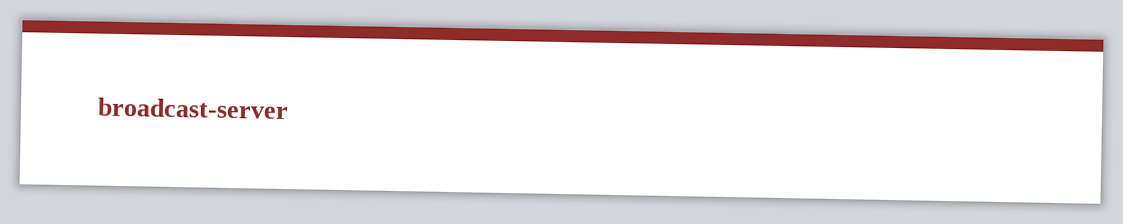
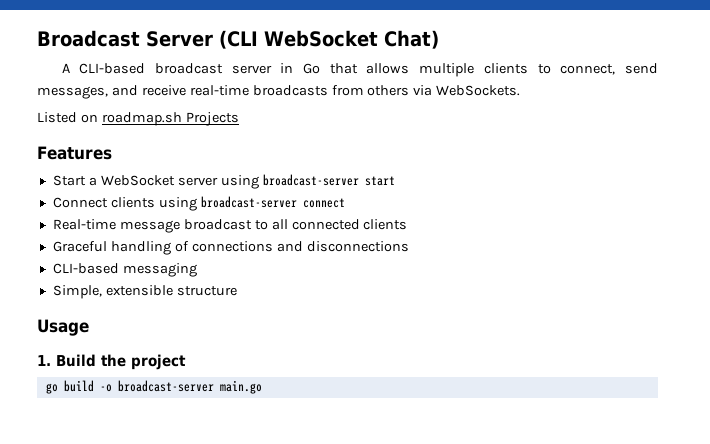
[97,97,289,120] broadcast-server -> [37,30,439,49] [61,63,658,77] [37,85,521,99] [37,112,239,126] [37,146,112,160] [52,174,395,189] [52,196,345,211] [52,219,408,233] [52,241,409,255] [52,263,197,277] [52,285,237,299] [37,319,89,336] [37,354,186,370] [45,380,262,394] Broadcast Server (CLI WebSocket Chat) // A CLI-based broadcast server in Go that allows multiple clients to connect, send messages, and receive real-time broadcasts from others via WebSockets. // Listed on roadmap.sh Projects // Features // Start a WebSocket server using broadcast-server start // Connect clients using broadcast-server connect // Real-time message broadcast to all connected clients // Graceful handling of connections and disconnections // CLI-based messaging // Simple, extensible structure // Usage // 1. Build the project // go build -o broadcast-server main.go

